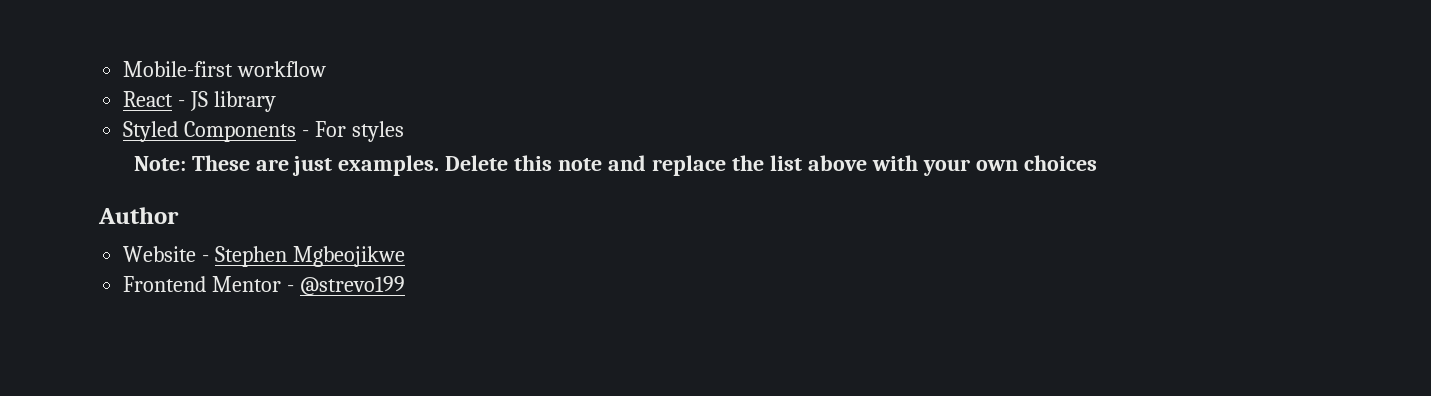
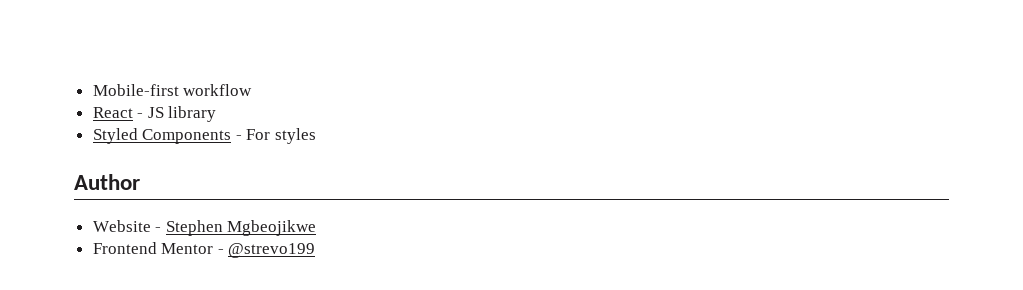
[133,155,1097,176] // Note: These are just examples. Delete this note and replace the list above with your own choices -> (317, 136) none

